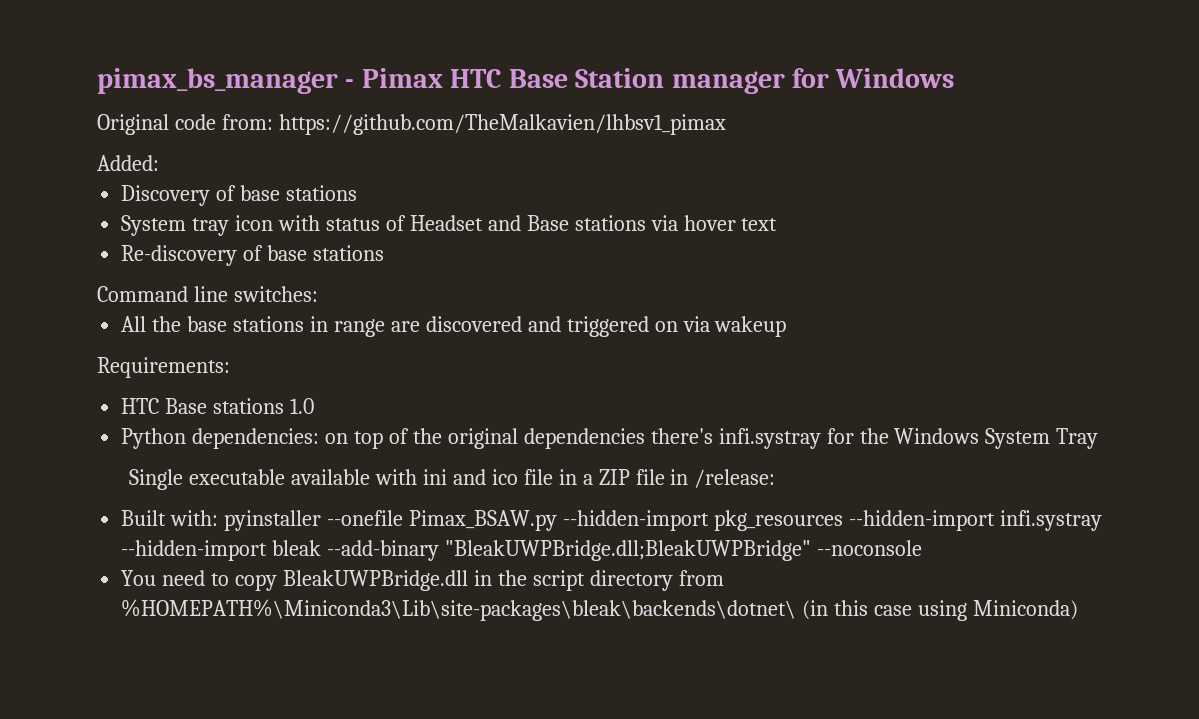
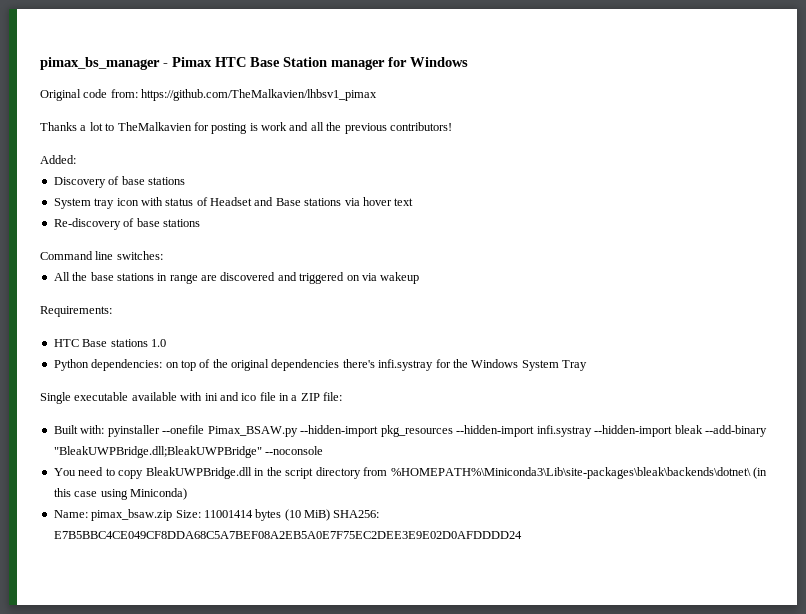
(726, 124) none -> [40,122,452,134] // Thanks a lot to TheMalkavien for posting is work and all the previous contributors!
[635,469,776,488] file in /release: -> [323,392,343,401] file:
(1078, 610) none -> [53,509,380,521] [53,531,522,539] // Name: pimax_bsaw.zip Size: 11001414 bytes (10 MiB) SHA256: E7B5BBC4CE049CF8DDA68C5A7BEF08A2EB5A0E7F75EC2DEE3E9E02D0AFDDDD24

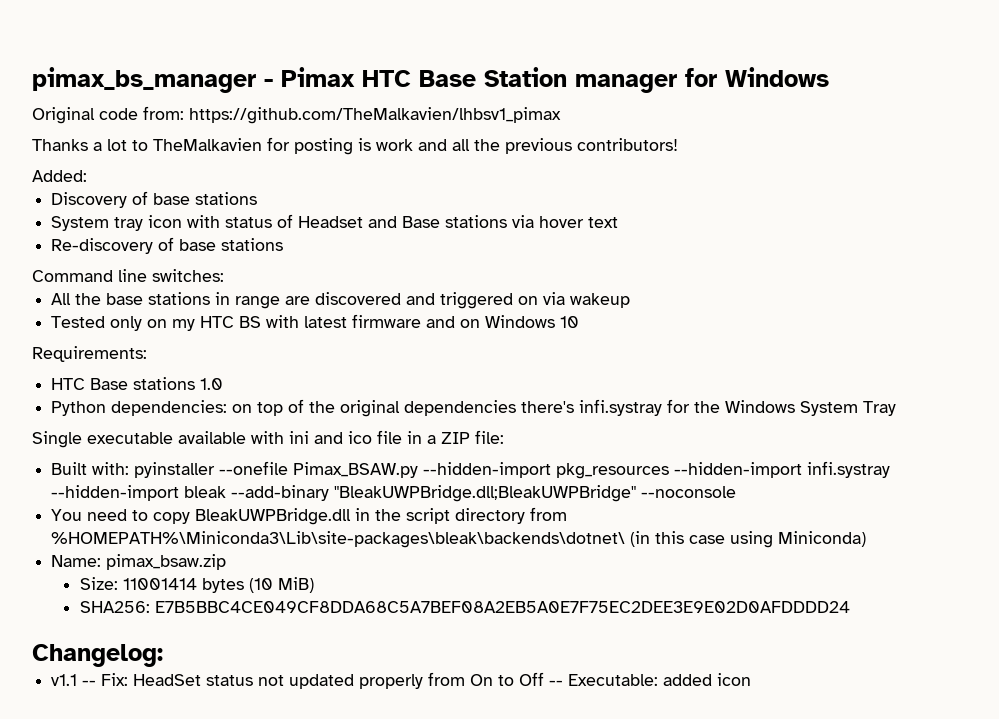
(420, 278) none -> [51,314,580,331] // Tested only on my HTC BS with latest firmware and on Windows 10
(173, 515) none -> (227, 562) //
(330, 515) none -> (315, 585) //
(522, 535) none -> [32,644,163,667] [51,672,752,689] // Changelog: // v1.1 -- Fix: HeadSet status not updated properly from On to Off -- Executable: added icon

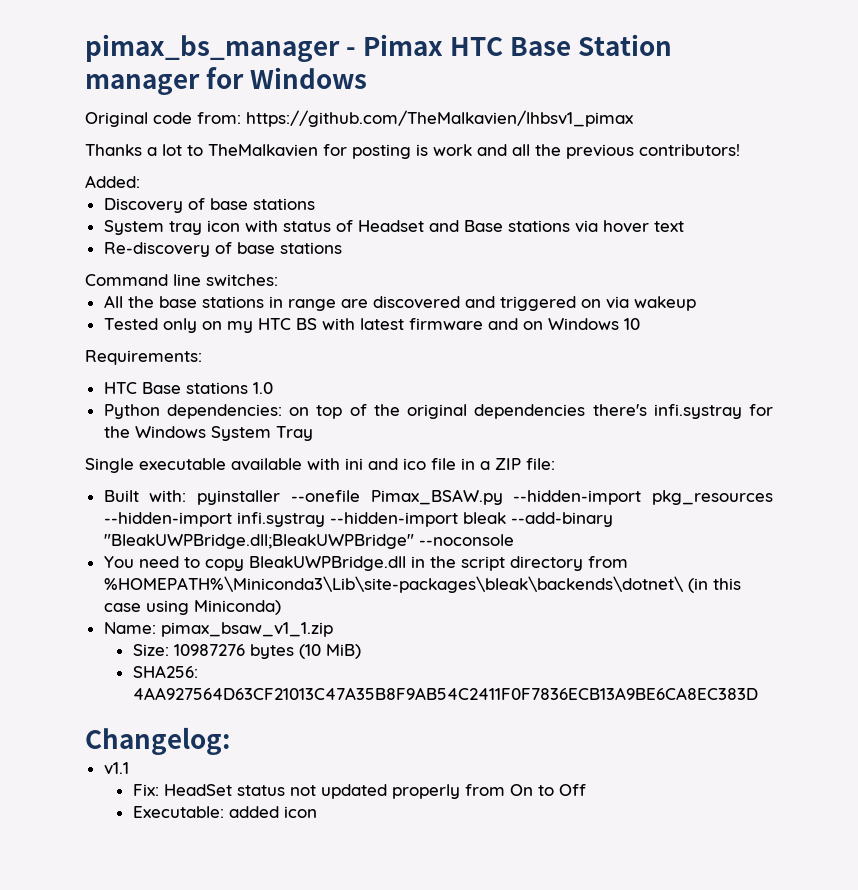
[106,554,227,570] pimax_bsaw.zip -> [160,622,333,637] pimax_bsaw_v1_1.zip
[123,578,198,590] 11001414 -> [173,644,245,656] 10987276
[155,601,851,613] E7B5BBC4CE049CF8DDA68C5A7BEF08A2EB5A0E7F75EC2DEE3E9E02D0AFDDDD24 -> [132,687,758,700] 4AA927564D63CF21013C47A35B8F9AB54C2411F0F7836ECB13A9BE6CA8EC383D
[82,680,97,686] -- -> (129, 768) //
[549,680,564,686] -- -> (586, 790) //

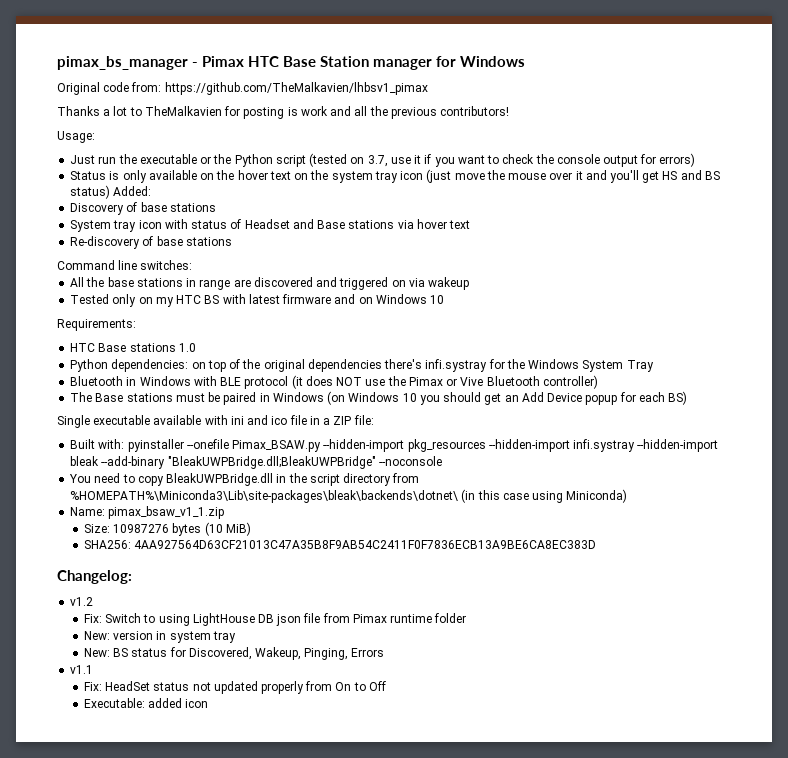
(740, 150) none -> [57,131,95,143] [70,153,696,167] [70,169,720,183] [70,185,111,199] Usage: // Just run the executable or the Python script (tested on 3.7, use it if you want to check the console output for errors) // Status is only available on the hover text on the system tray icon (just move the mouse over it and you'll get HS and BS status)
(313, 433) none -> [70,375,598,389] [70,391,688,405] // Bluetooth in Windows with BLE protocol (it does NOT use the Pimax or Vive Bluetooth controller) // The Base stations must be paired in Windows (on Windows 10 you should get an Add Device popup for each BS)
(230, 741) none -> [70,597,94,606] [83,613,467,626] [83,631,236,643] [83,647,385,660] // v1.2 // Fix: Switch to using LightHouse DB json file from Pimax runtime folder // New: version in system tray // New: BS status for Discovered, Wakeup, Pinging, Errors

